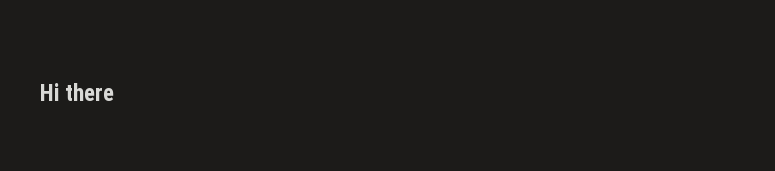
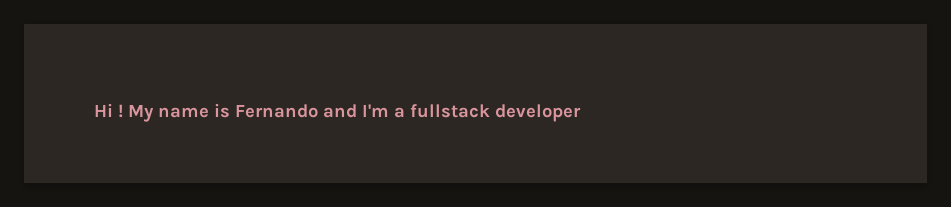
[65,83,115,101] there -> [118,103,581,122] ! My name is Fernando and I'm a fullstack developer

